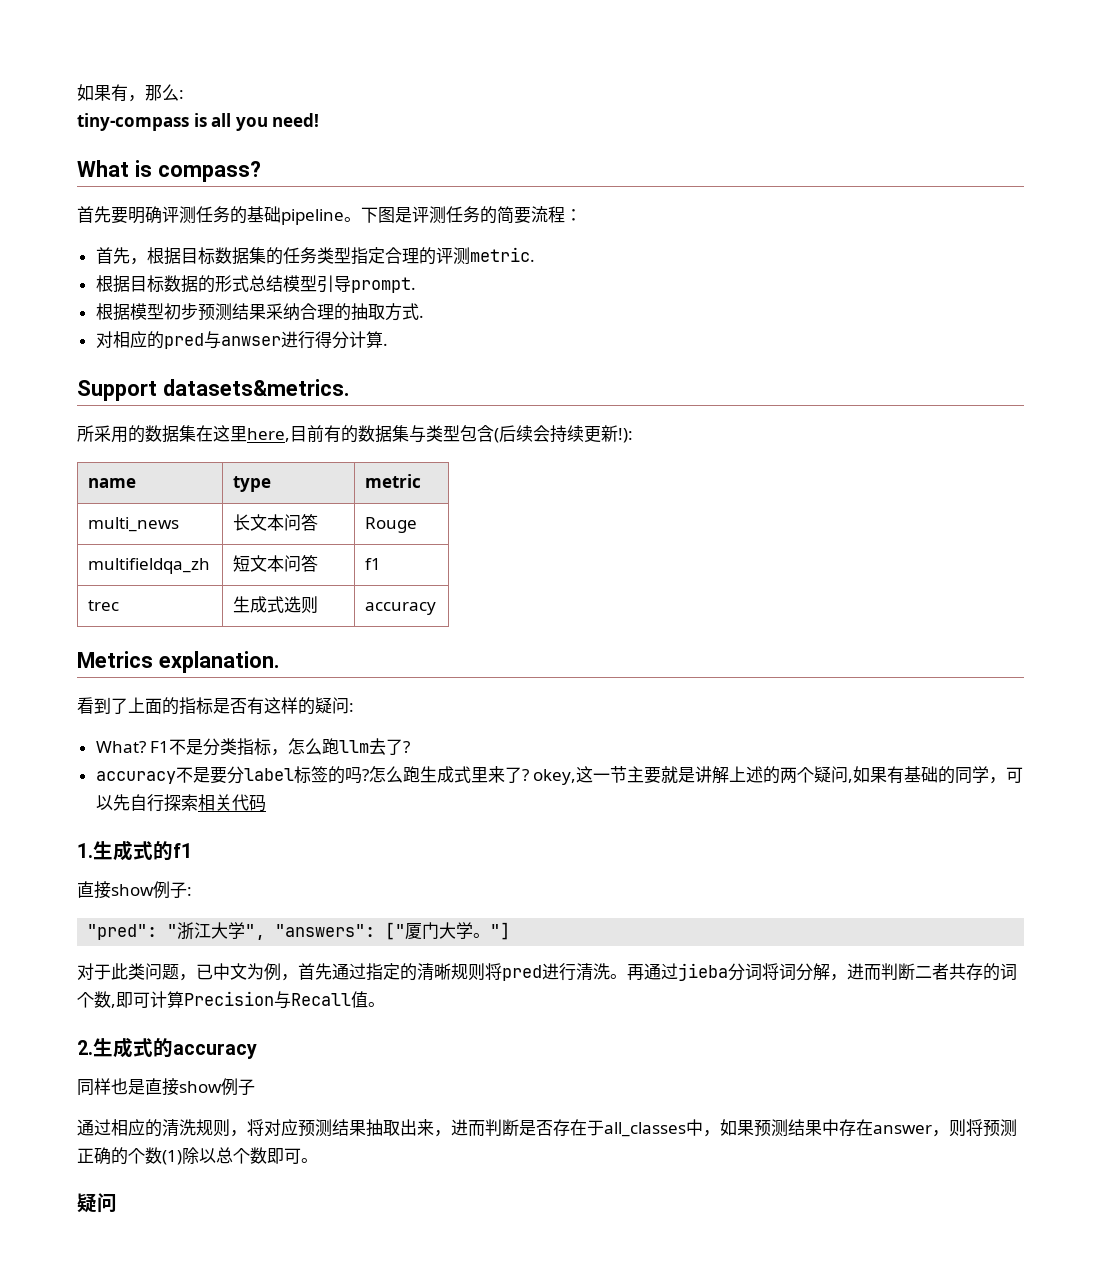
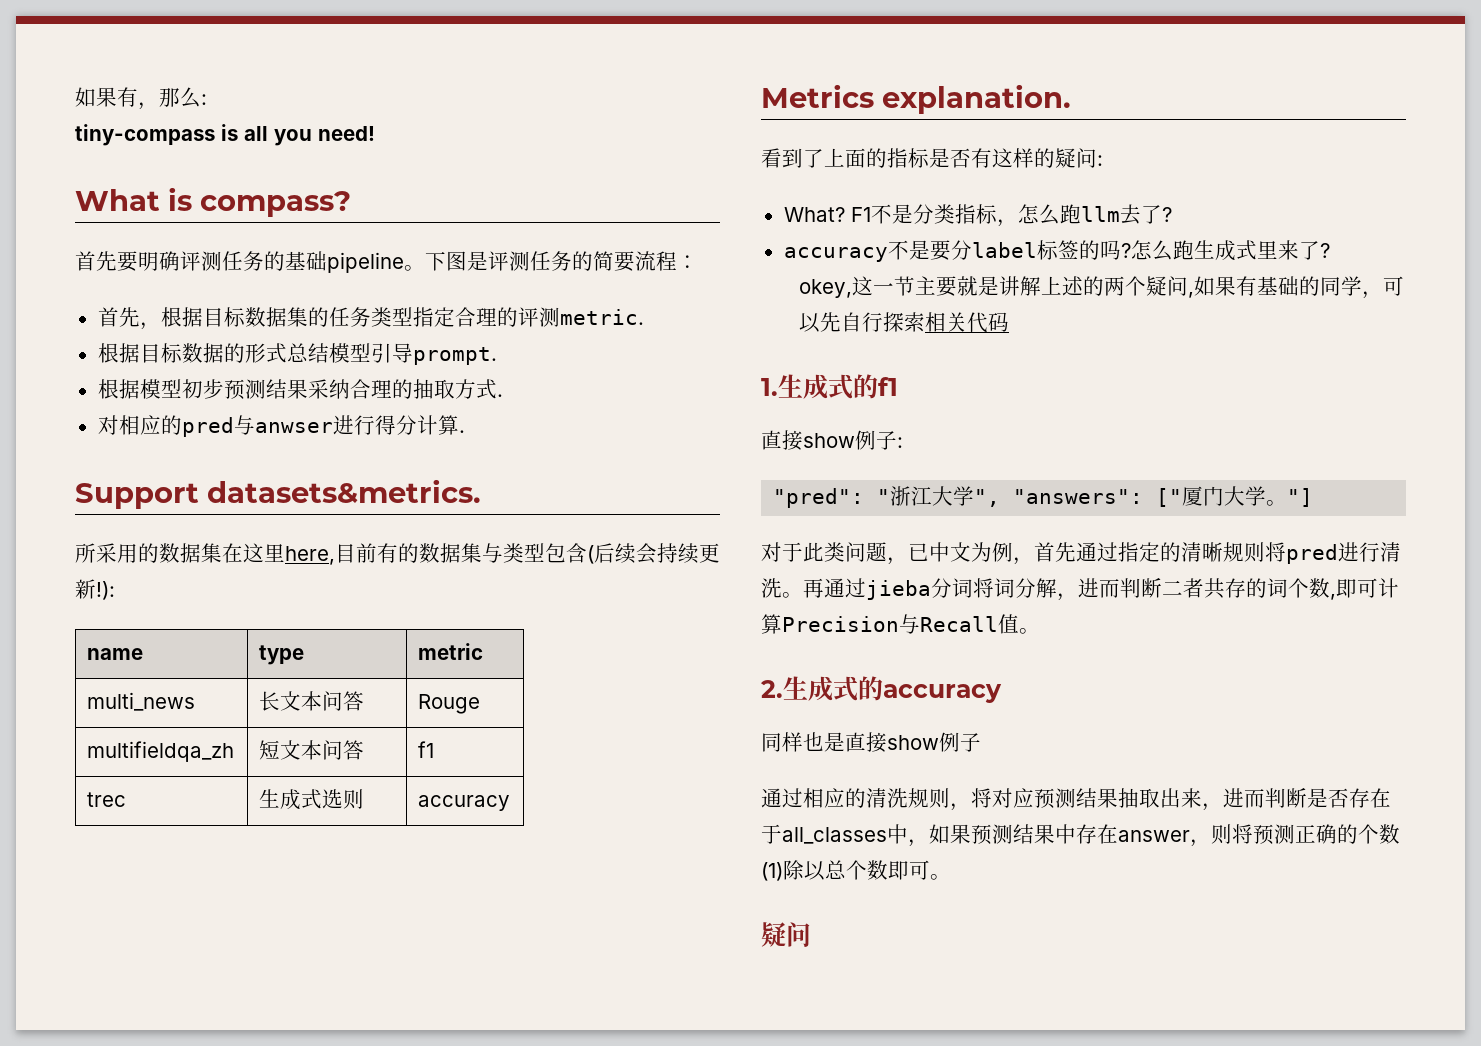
(529, 775) none -> (1330, 250) //

